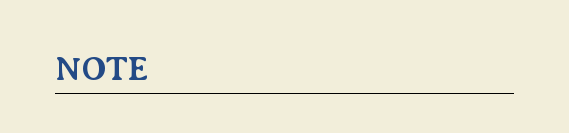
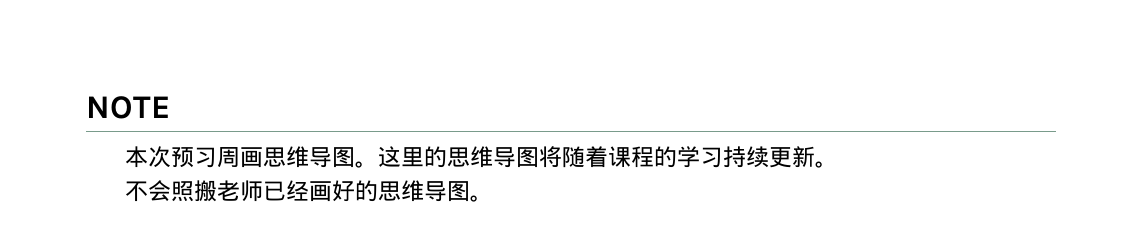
(148, 68) none -> [125,146,839,168] [125,180,494,202] // 本次预习周画思维导图。这里的思维导图将随着课程的学习持续更新。 // 不会照搬老师已经画好的思维导图。

